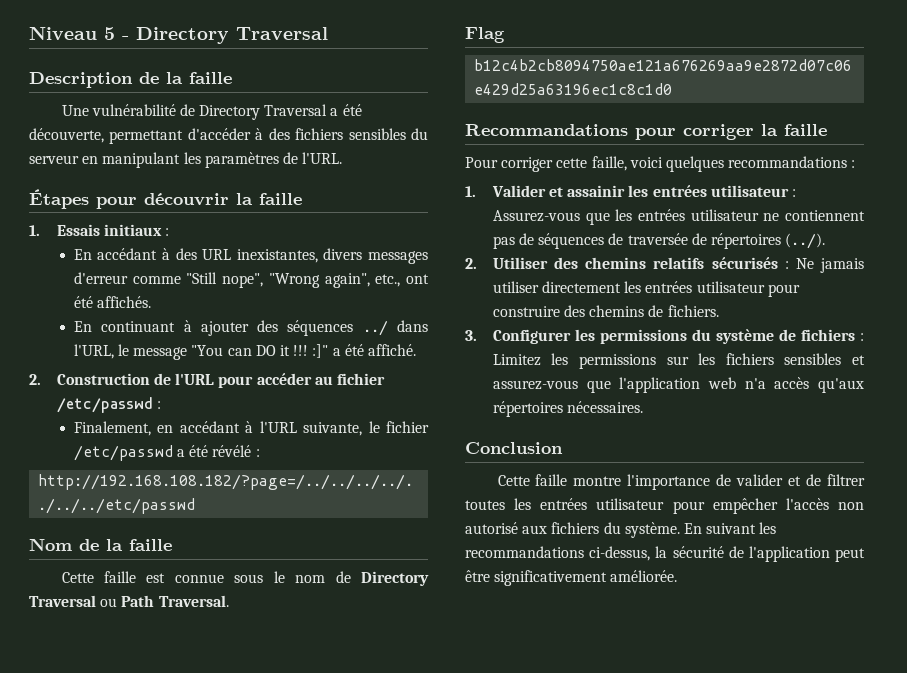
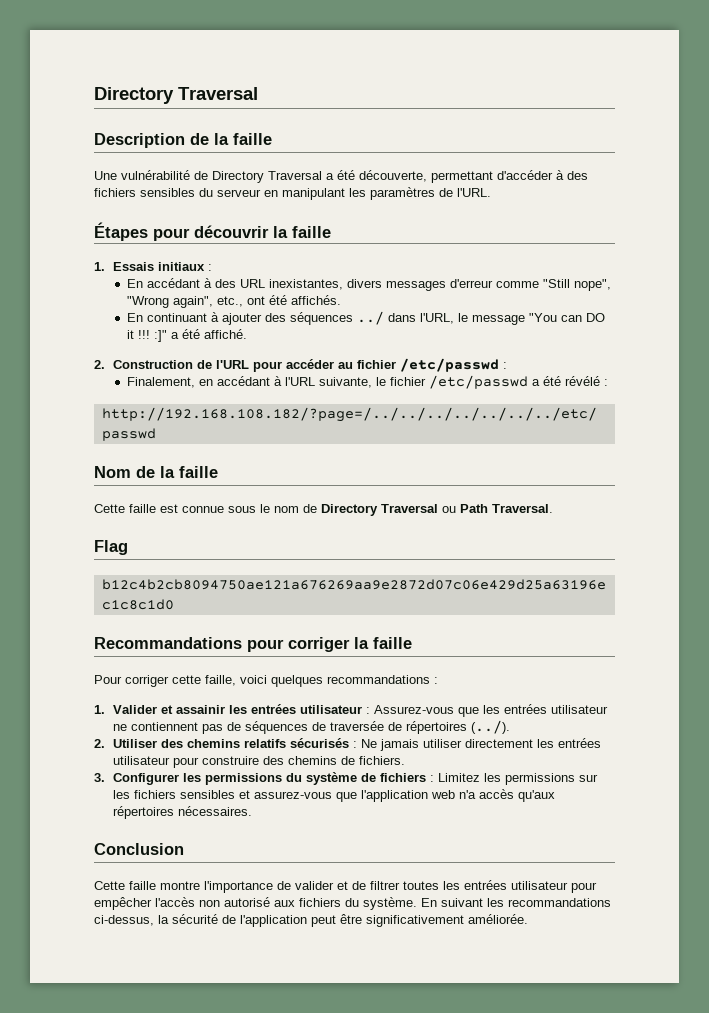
[29,27,129,40] Niveau 5 - -> (94, 95) none

